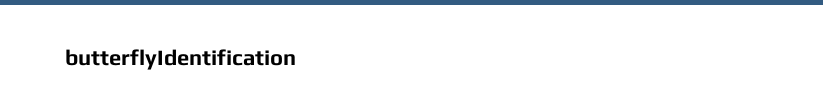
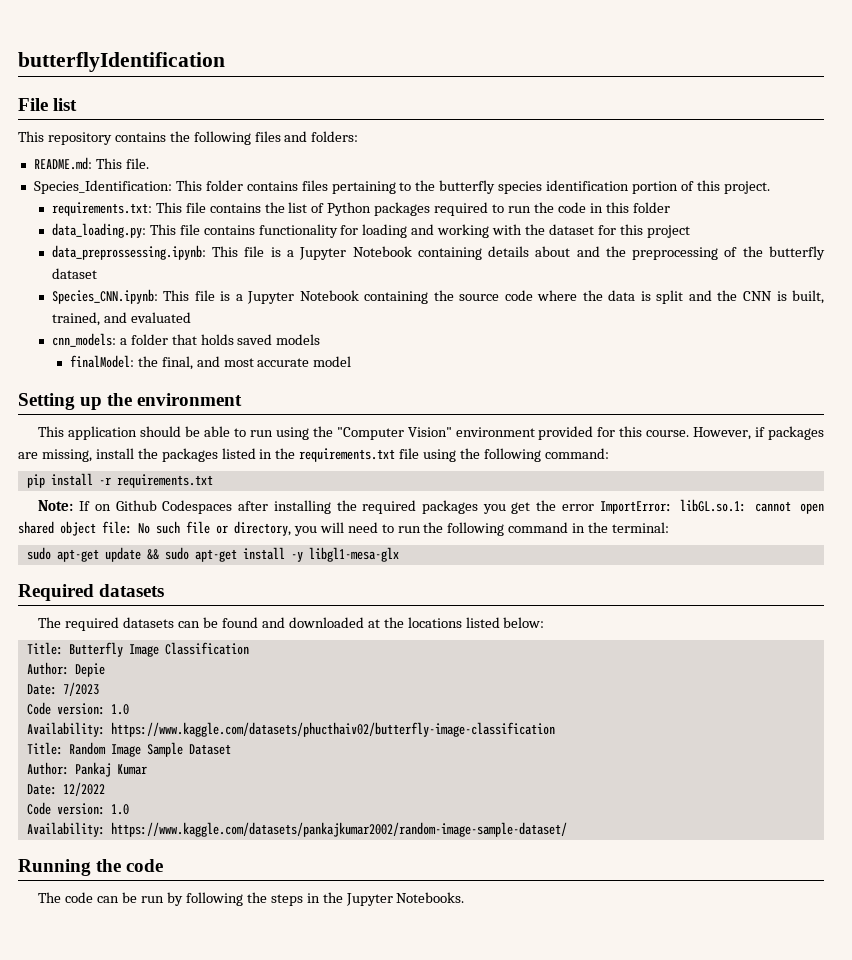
(296, 59) none -> [18,98,78,111] [18,131,359,145] [33,157,149,170] [33,180,770,194] [51,202,670,216] [51,223,690,238] [51,245,825,260] [51,268,97,279] [51,289,824,304] [51,312,191,326] [51,333,321,347] [69,355,352,370] [18,393,243,410] [38,426,824,440] [18,448,609,462] [26,473,213,488] [38,499,824,514] [18,521,670,536] [26,547,399,562] [18,584,165,601] [38,617,545,631] [26,642,249,657] [26,662,105,677] [26,682,99,696] [26,702,129,715] [26,722,555,737] [26,742,231,757] [26,762,147,777] [26,782,105,796] [26,802,129,815] [26,822,567,837] [18,859,164,876] [38,892,465,906] // File list // This repository contains the following files and folders: // README.md: This file. // Species_Identification: This folder contains files pertaining to the butterfly species identification portion of this project. // requirements.txt: This file contains the list of Python packages required to run the code in this folder // data_loading.py: This file contains functionality for loading and working with the dataset for this project // data_preprossessing.ipynb: This file is a Jupyter Notebook containing details about and the preprocessing of the butterfly dataset // Species_CNN.ipynb: This file is a Jupyter Notebook containing the source code where the data is split and the CNN is built, trained, and evaluated // cnn_models: a folder that holds saved models // finalModel: the final, and most accurate model // Setting up the environment // This application should be able to run using the "Computer Vision" environment provided for this course. However, if packages are missing, install the packages listed in the requirements.txt file using the following command: // pip install -r requirements.txt // Note: If on Github Codespaces after installing the required packages you get the error ImportError: libGL.so.1: cannot open shared object file: No such file or directory, you will need to run the following command in the terminal: // sudo apt-get update && sudo apt-get install -y libgl1-mesa-glx // Required datasets // The required datasets can be found and downloaded at the locations listed below: // Title: Butterfly Image Classification // Author: Depie // Date: 7/2023 // Code version: 1.0 // Availability: https://www.kaggle.com/datasets/phucthaiv02/butterfly-image-classification // Title: Random Image Sample Dataset // Author: Pankaj Kumar // Date: 12/2022 // Code version: 1.0 // Availability: https://www.kaggle.com/datasets/pankajkumar2002/random-image-sample-dataset/ // Running the code // The code can be run by following the steps in the Jupyter Notebooks.

